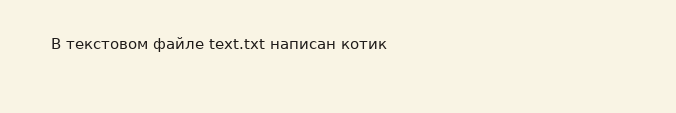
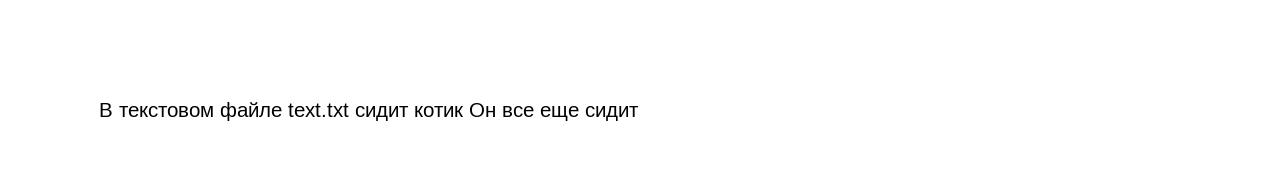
[270,41,387,49] написан котик -> [355,103,639,121] сидит котик Он все еще сидит

